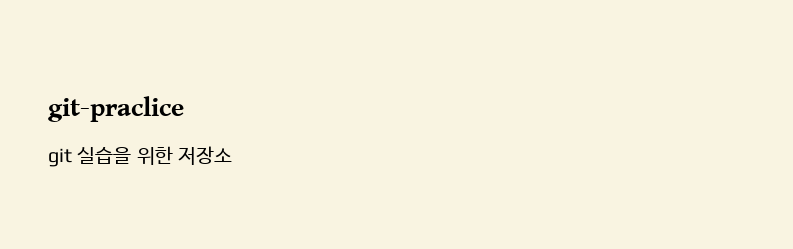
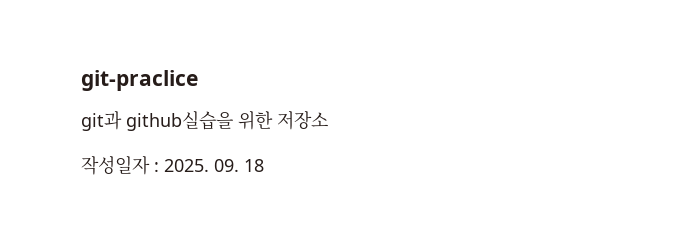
[48,147,132,167] git 실습을 -> [81,111,233,131] git과 github실습을
(233, 155) none -> [81,155,264,175] // 작성일자 : 2025. 09. 18

